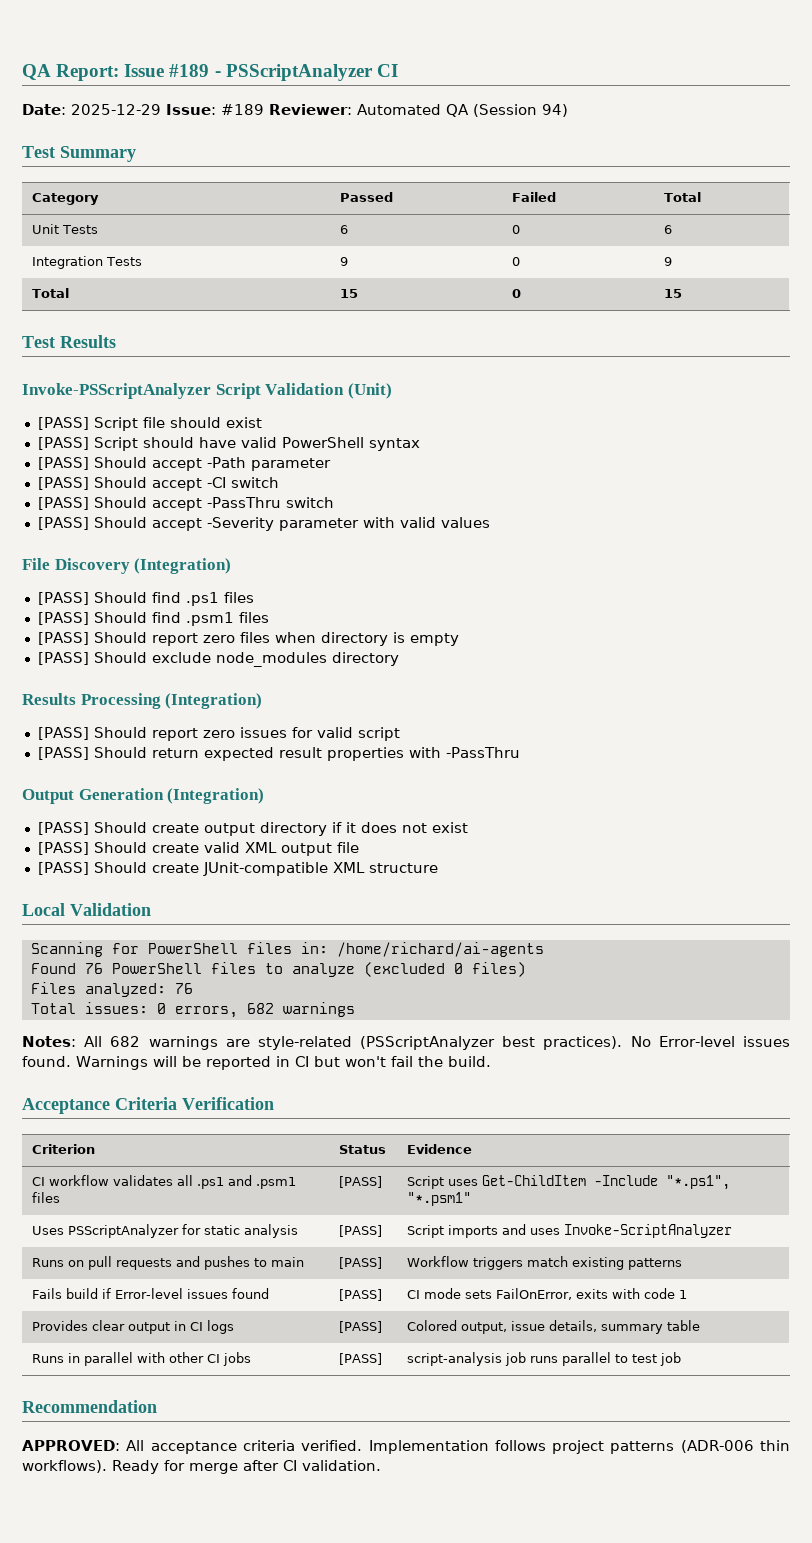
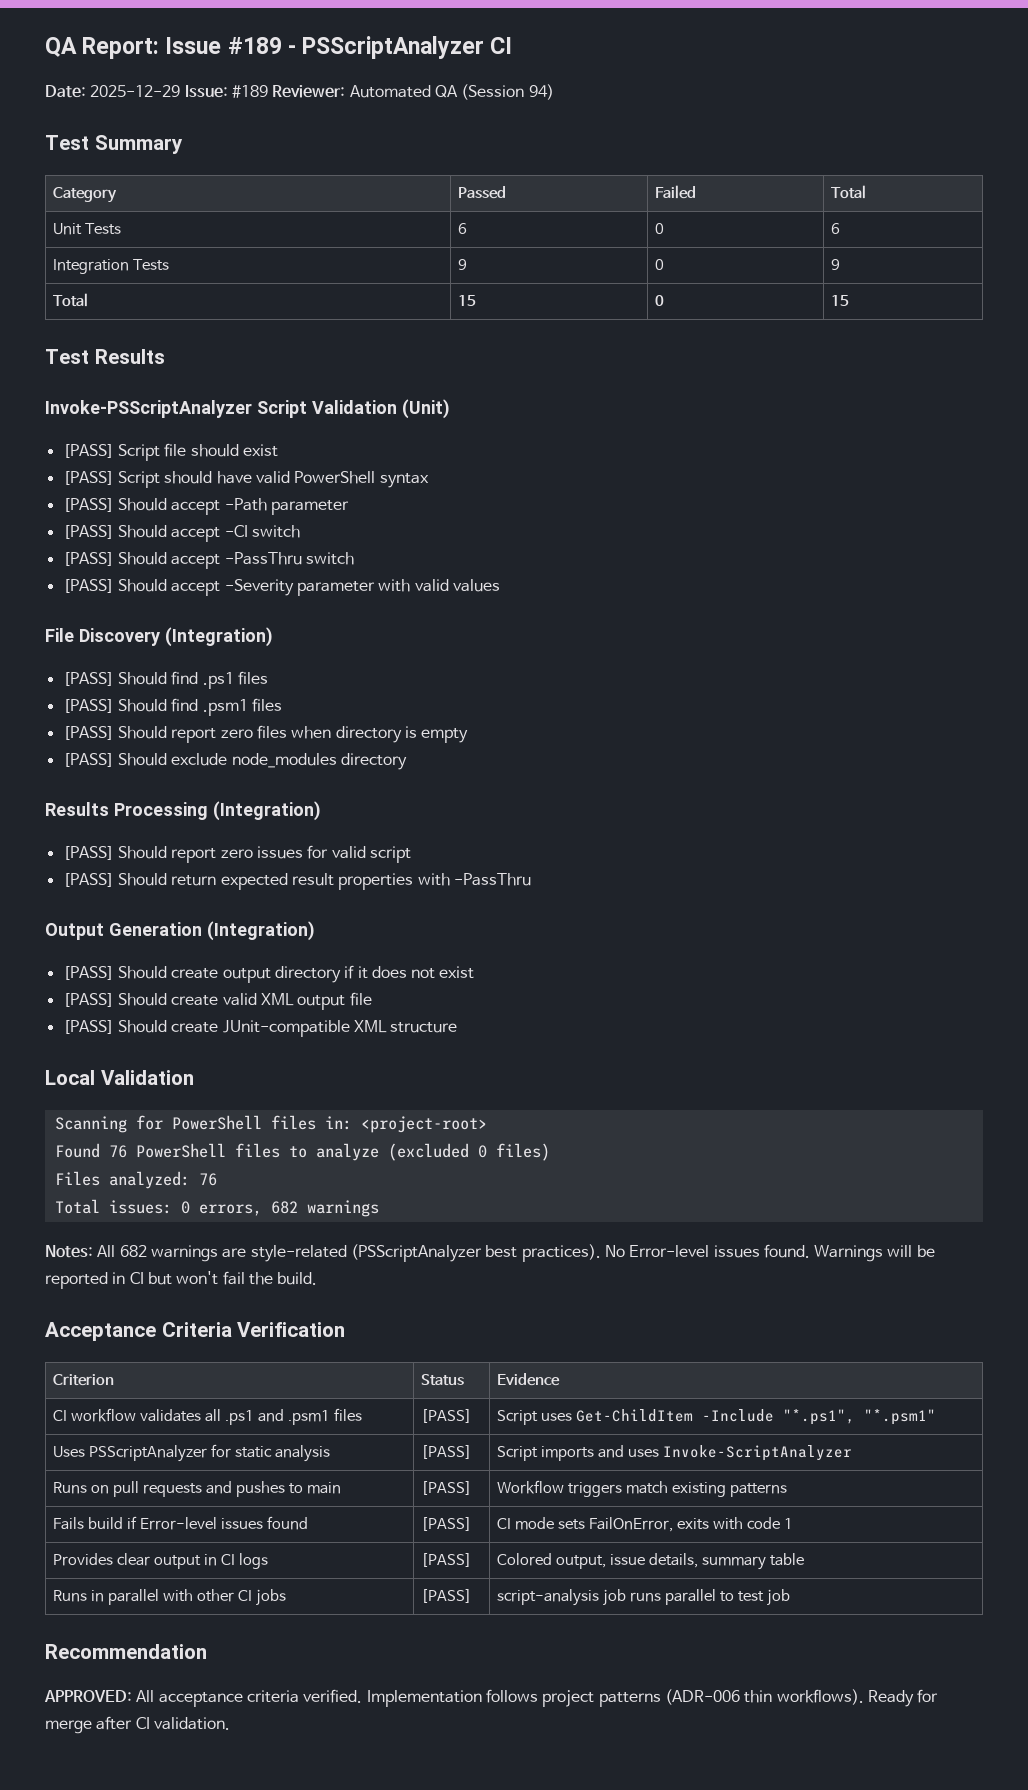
[336,942,544,957] /home/richard/ai-agents -> [360,1116,487,1133] <project-root>

